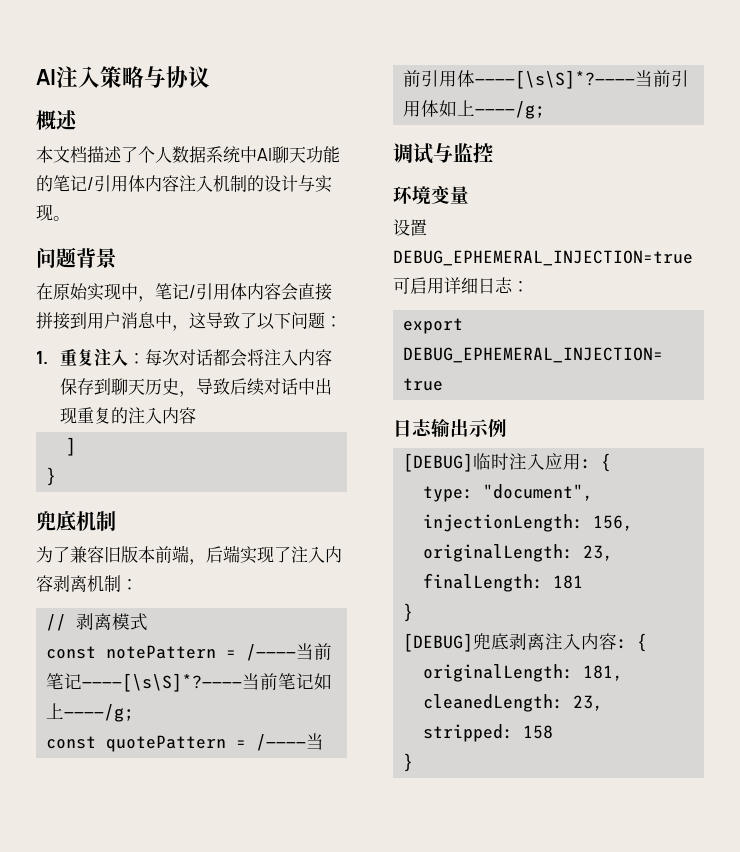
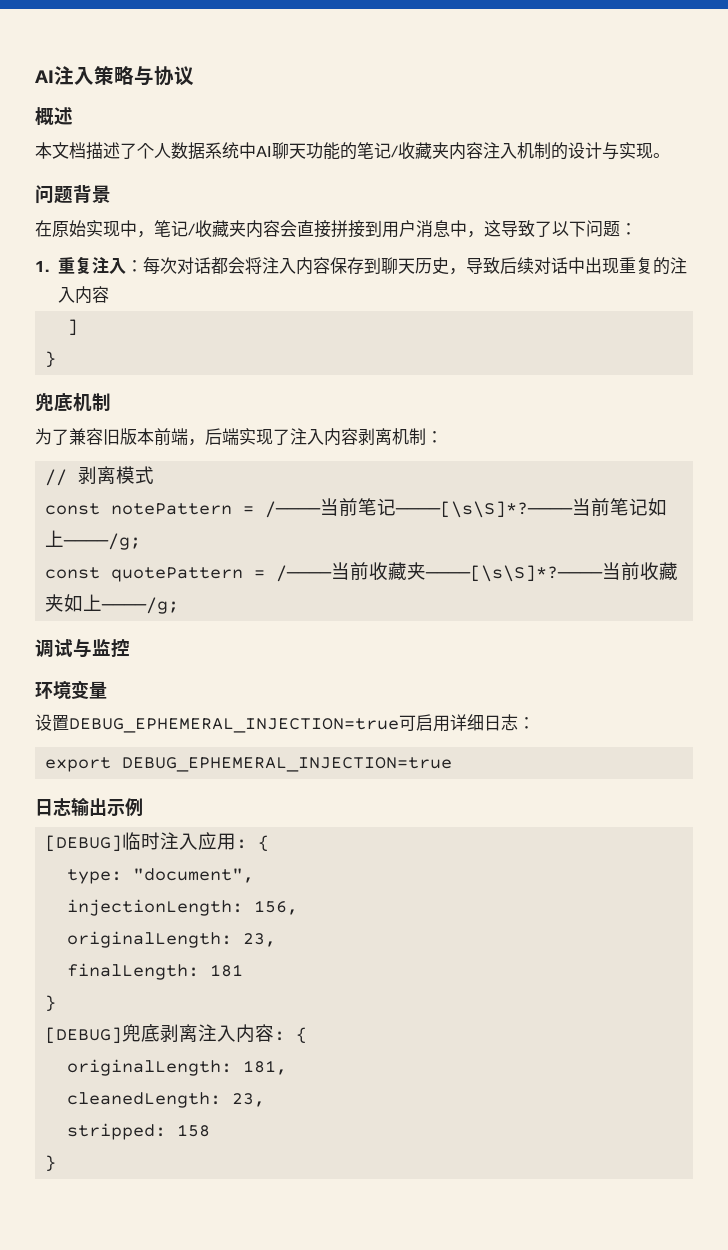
[94,175,145,192] 引用体 -> [398,142,449,160] 收藏夹
[196,283,247,300] 引用体 -> [195,220,246,238] 收藏夹
[421,70,690,89] [403,100,440,117] 引用体————[\s\S]*?————当前引用体 -> [369,562,679,582] [45,594,65,612] 收藏夹————[\s\S]*?————当前收藏夹

